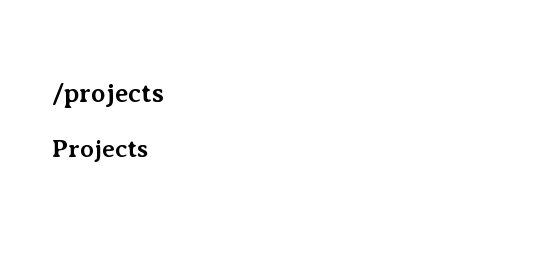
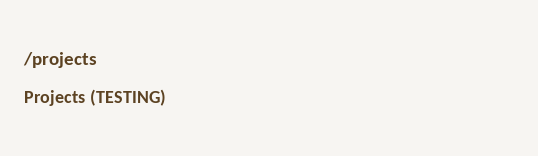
(148, 151) none -> [89,89,166,106] (TESTING)

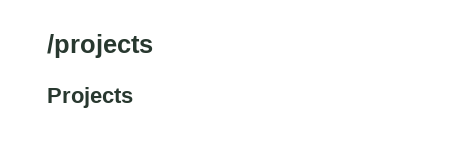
[89,89,166,106] (TESTING) -> (133, 97) none

